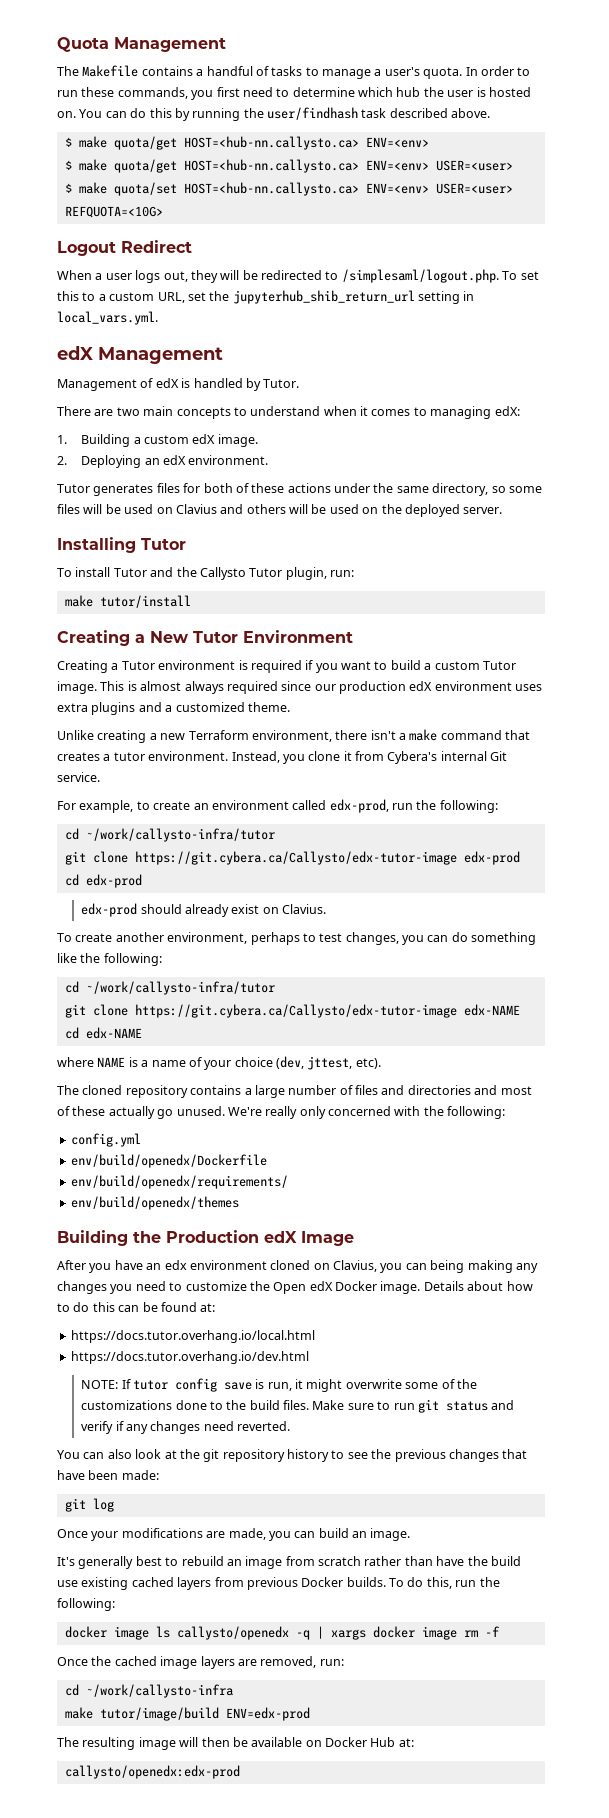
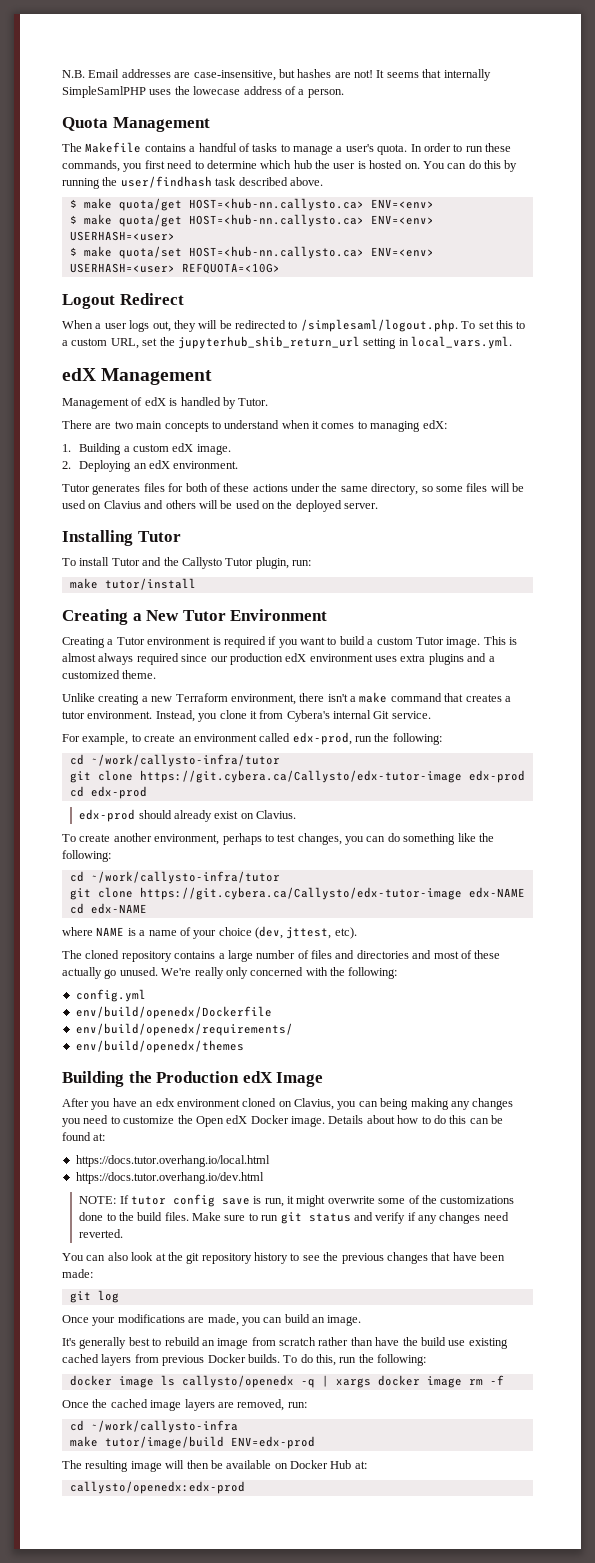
(57, 44) none -> [62,69,491,81] [62,86,344,98] N.B. Email addresses are case-insensitive, but hashes are not! It seems that internally SimpleSamlPHP uses the lowecase address of a person. //
[435,160,513,171] USER=<user> -> [69,231,175,241] USERHASH=<user>
[435,183,513,194] USER=<user> -> [69,263,175,273] USERHASH=<user>

